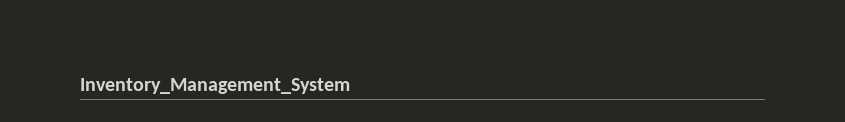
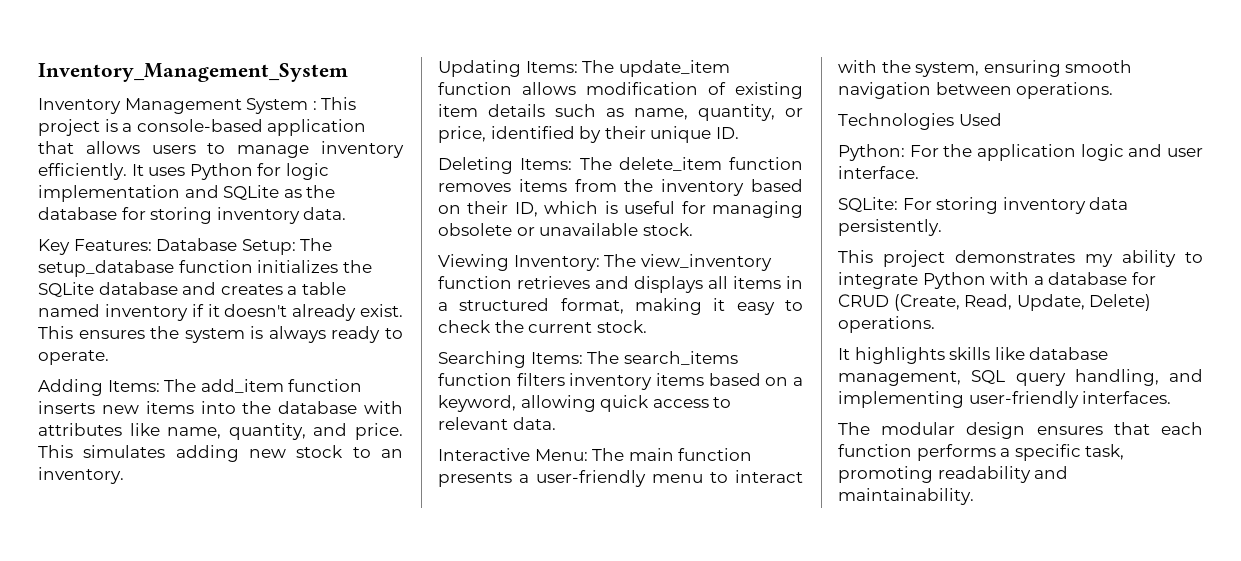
(350, 86) none -> [38,97,357,114] [38,119,367,136] [38,141,405,158] [38,163,329,180] [38,185,336,202] [38,207,347,224] [38,238,333,255] [38,260,372,277] [38,282,346,298] [38,304,403,321] [38,326,403,343] [38,350,109,365] [38,379,363,396] [38,401,403,414] [38,423,403,440] [38,445,403,462] [38,467,124,484] [438,60,730,77] [438,82,803,99] [438,104,803,121] [438,126,739,143] [438,157,803,174] [438,179,803,196] [438,201,803,218] [438,223,693,236] [438,254,772,271] [438,276,803,293] [438,298,803,315] [438,320,647,333] [438,351,738,368] [438,373,803,390] [438,395,732,412] [438,417,556,430] [438,448,753,461] [438,470,803,487] [838,60,1133,77] [838,82,1114,99] [838,113,1002,130] [838,144,1203,161] [838,166,919,179] [838,197,1129,214] [838,219,942,236] [838,250,1203,267] [838,272,1156,289] [838,294,1152,311] [838,316,935,333] [838,347,1109,364] [838,369,1203,386] [838,391,1172,408] [838,422,1203,439] [838,444,1125,461] [838,466,1069,483] [838,488,974,505] // Inventory Management System : This project is a console-based application that allows users to manage inventory efficiently. It uses Python for logic implementation and SQLite as the database for storing inventory data. // Key Features: Database Setup: The setup_database function initializes the SQLite database and creates a table named inventory if it doesn't already exist. This ensures the system is always ready to operate. // Adding Items: The add_item function inserts new items into the database with attributes like name, quantity, and price. This simulates adding new stock to an inventory. // Updating Items: The update_item function allows modification of existing item details such as name, quantity, or price, identified by their unique ID. // Deleting Items: The delete_item function removes items from the inventory based on their ID, which is useful for managing obsolete or unavailable stock. // Viewing Inventory: The view_inventory function retrieves and displays all items in a structured format, making it easy to check the current stock. // Searching Items: The search_items function filters inventory items based on a keyword, allowing quick access to relevant data. // Interactive Menu: The main function presents a user-friendly menu to interact with the system, ensuring smooth navigation between operations. // Technologies Used // Python: For the application logic and user interface. // SQLite: For storing inventory data persistently. // This project demonstrates my ability to integrate Python with a database for CRUD (Create, Read, Update, Delete) operations. // It highlights skills like database management, SQL query handling, and implementing user-friendly interfaces. // The modular design ensures that each function performs a specific task, promoting readability and maintainability.

